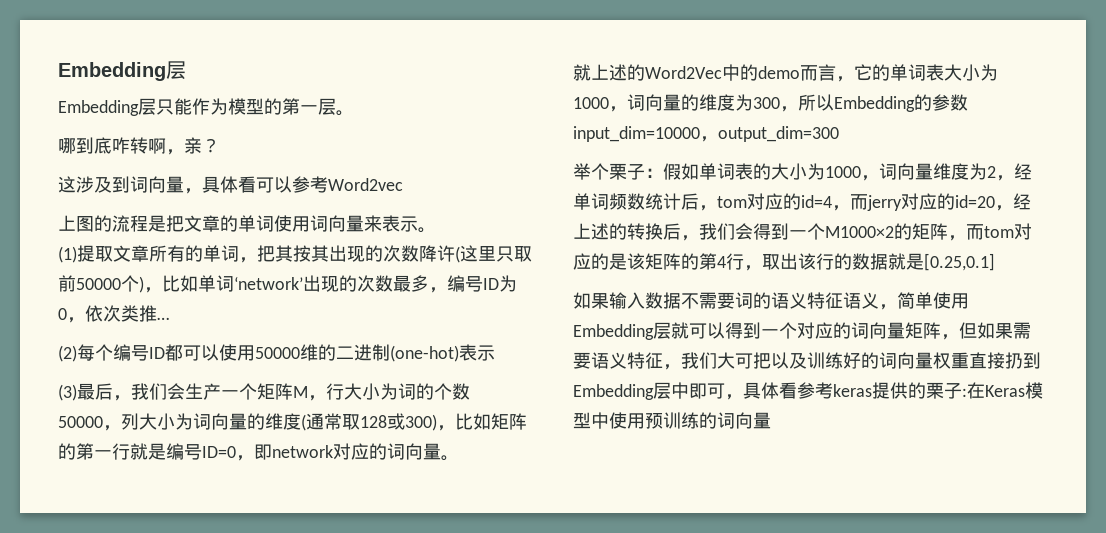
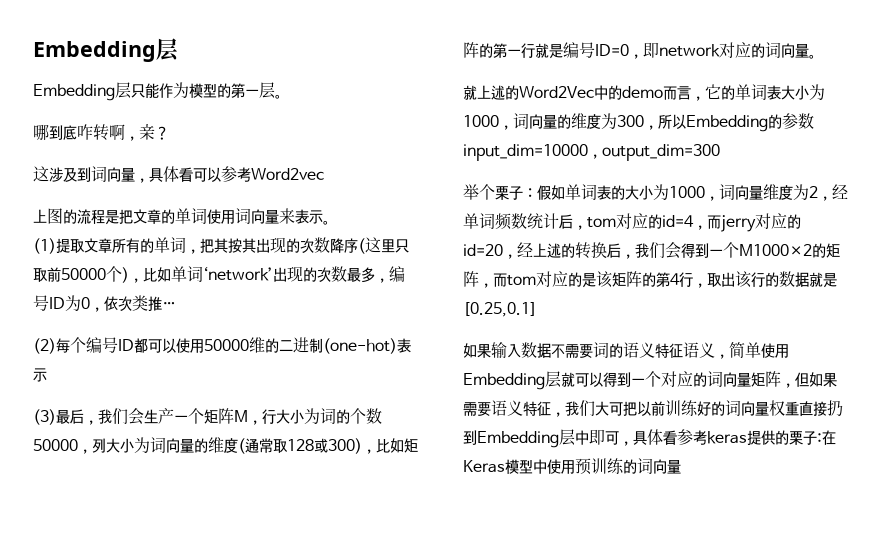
[437,245,455,262] 许 -> [344,238,358,253] 序
[789,353,807,369] 及 -> [651,401,665,416] 前

